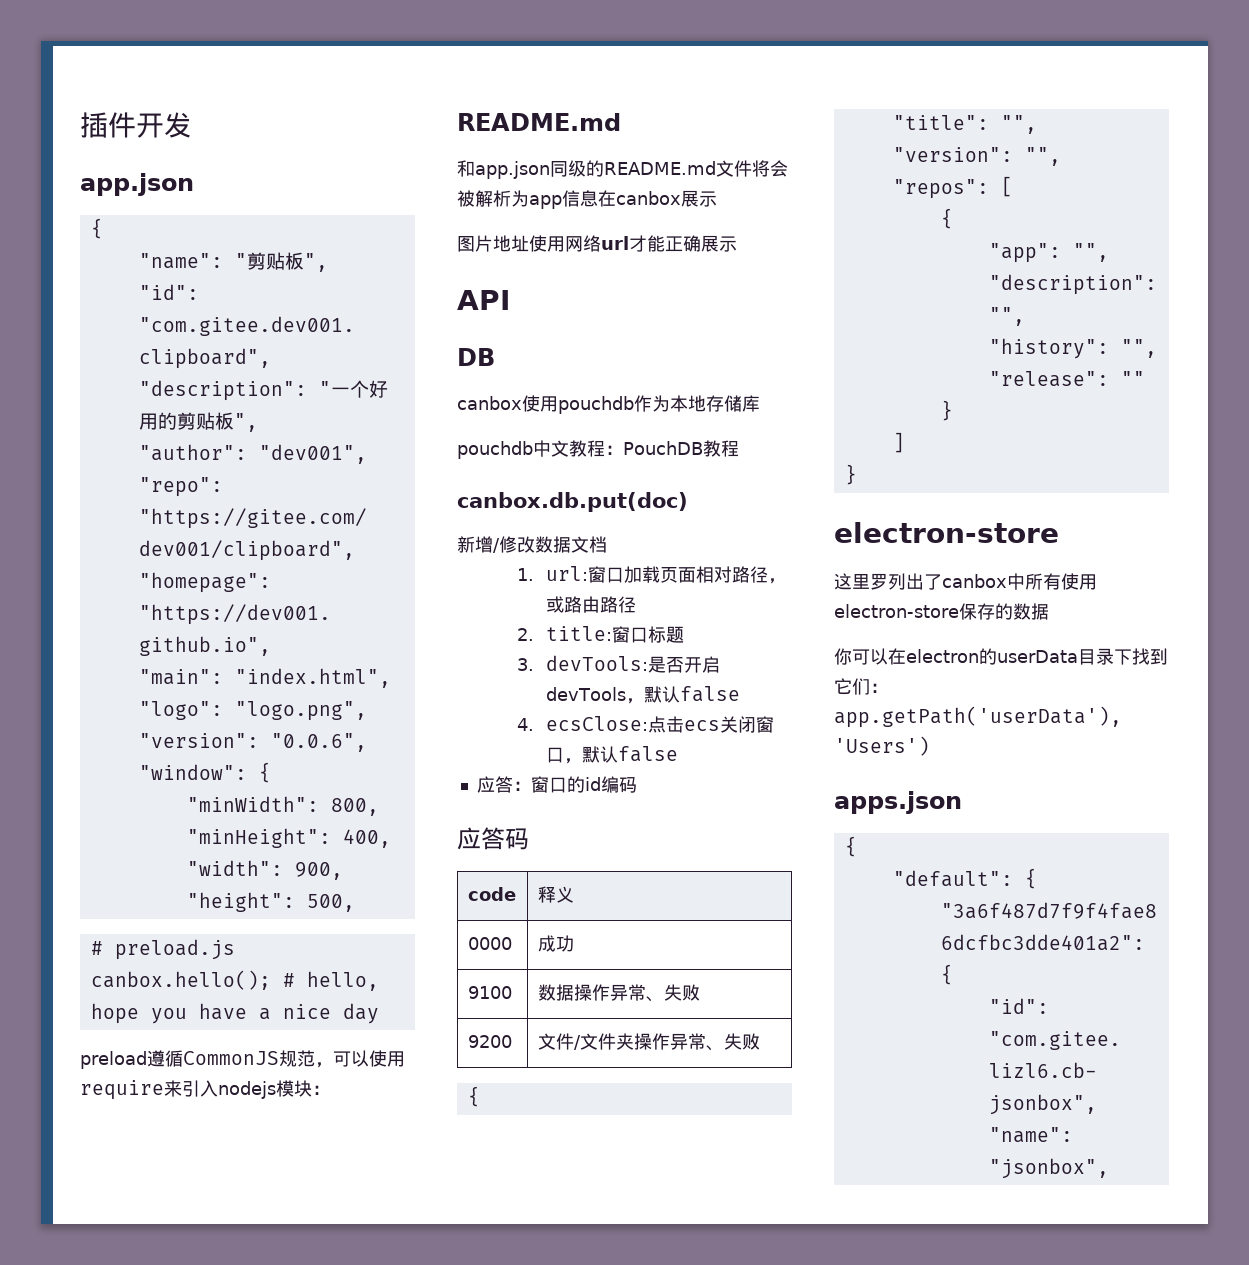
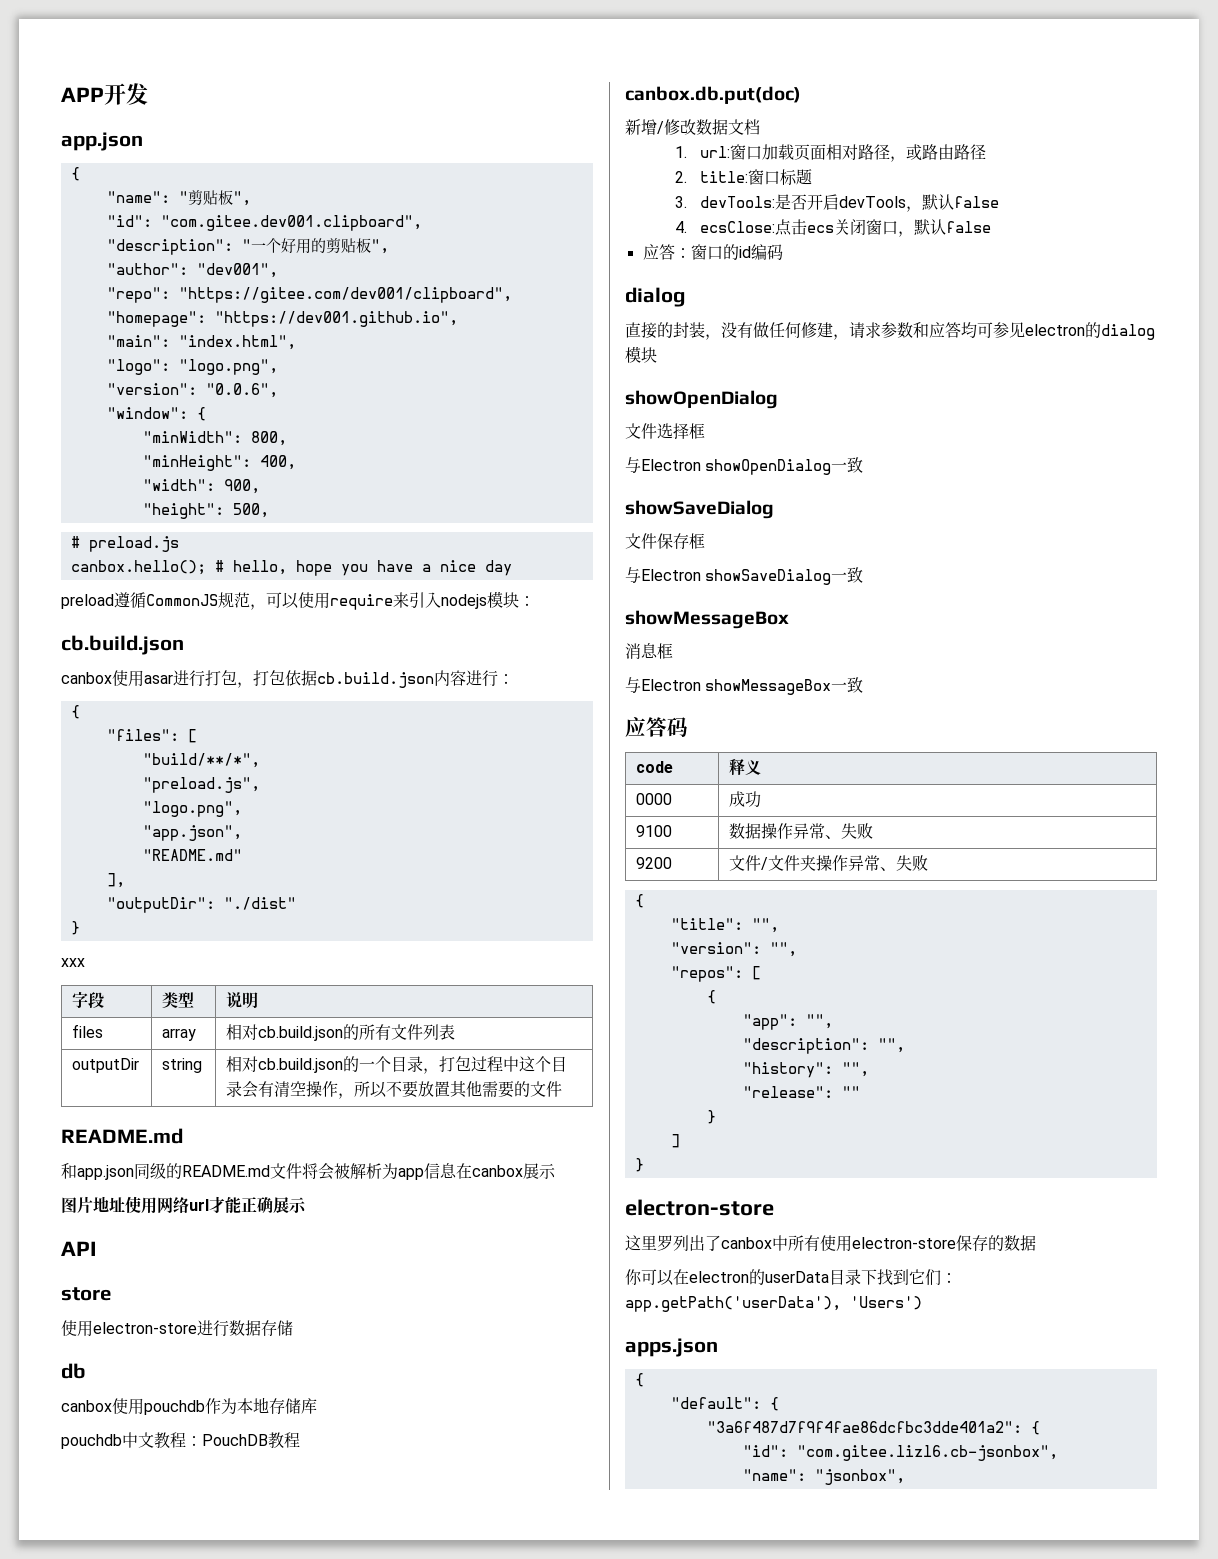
[80,112,136,138] 插件 -> [61,87,104,102] APP
(330, 1090) none -> [61,635,184,655] [61,670,514,688] [70,705,80,719] [106,729,197,743] [142,753,260,768] [142,777,260,793] [142,801,242,817] [142,825,242,841] [142,849,242,861] [106,873,125,888] [106,897,296,913] [70,921,80,935] [61,958,85,967] [72,992,105,1008] [162,992,195,1009] [226,992,259,1008] [72,1024,104,1038] [162,1028,197,1041] [226,1024,456,1041] [72,1058,140,1073] [162,1058,203,1073] [226,1056,568,1074] [226,1081,563,1099] // cb.build.json // canbox使用asar进行打包，打包依据cb.build.json内容进行： // { // "files": [ // "build/**/*", // "preload.js", // "logo.png", // "app.json", // "README.md" // ], // "outputDir": "./dist" // } // xxx // 字段 | 类型 | 说明 // files | array | 相对cb.build.json的所有文件列表 // outputDir | string | 相对cb.build.json的一个目录，打包过程中这个目录会有清空操作，所以不要放置其他需要的文件
[457,348,495,366] DB -> [61,1287,111,1301] [61,1320,293,1337] [61,1363,86,1379] store // 使用electron-store进行数据存储 // db
(637, 785) none -> [625,287,685,307] [625,322,1155,340] [625,346,657,363] [625,390,778,409] [625,423,705,439] [625,457,864,475] [625,500,774,519] [625,533,705,549] [625,567,864,585] [625,610,789,629] [625,643,673,659] [625,677,864,695] // dialog // 直接的封装，没有做任何修建，请求参数和应答均可参见electron的dialog模块 // showOpenDialog // 文件选择框 // 与Electron showOpenDialog一致 // showSaveDialog // 文件保存框 // 与Electron showSaveDialog一致 // showMessageBox // 消息框 // 与Electron showMessageBox一致

